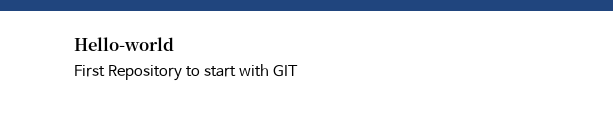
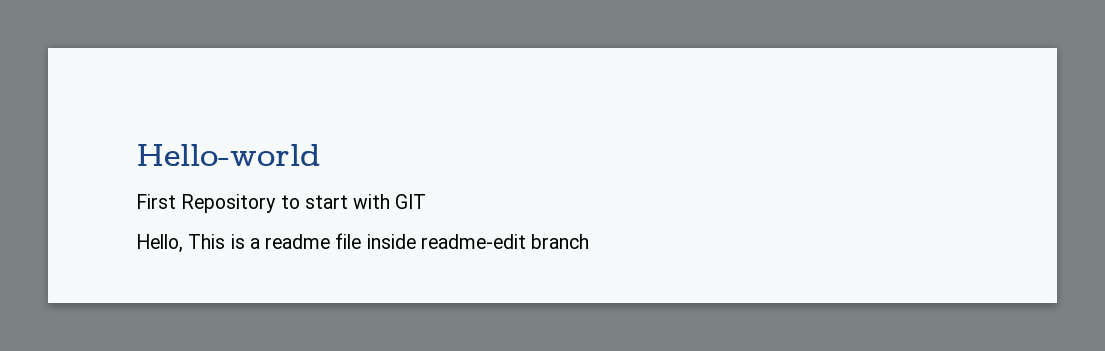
(298, 71) none -> [136,233,590,253] // Hello, This is a readme file inside readme-edit branch

